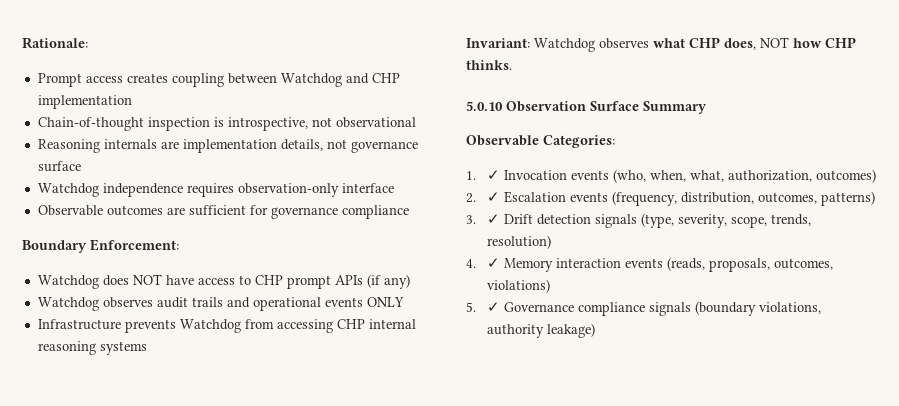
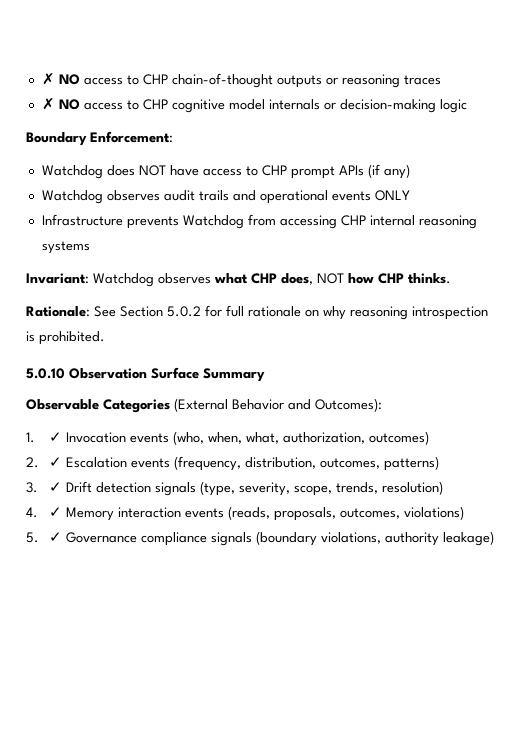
[22,37,88,49] [37,73,400,87] [37,95,132,109] [37,117,416,131] [37,139,418,153] [37,161,81,172] [37,183,394,197] [37,205,409,219] Rationale: // Prompt access creates coupling between Watchdog and CHP implementation // Chain-of-thought inspection is introspective, not observational // Reasoning internals are implementation details, not governance surface // Watchdog independence requires observation-only interface // Observable outcomes are sufficient for governance compliance -> [41,73,441,88] [41,98,467,113] ✗ NO access to CHP chain-of-thought outputs or reasoning traces // ✗ NO access to CHP cognitive model internals or decision-making logic
(512, 65) none -> [26,305,488,320] [26,331,105,345] // Rationale: See Section 5.0.2 for full rationale on why reasoning introspection is prohibited.
[543,135,615,148] Categories: -> [103,398,382,413] Categories (External Behavior and Outcomes):

